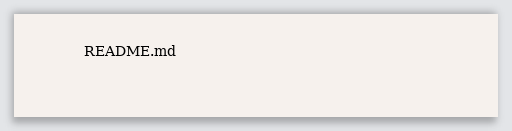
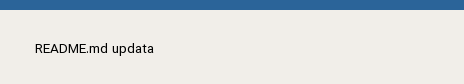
(176, 50) none -> [112,43,154,56] updata

